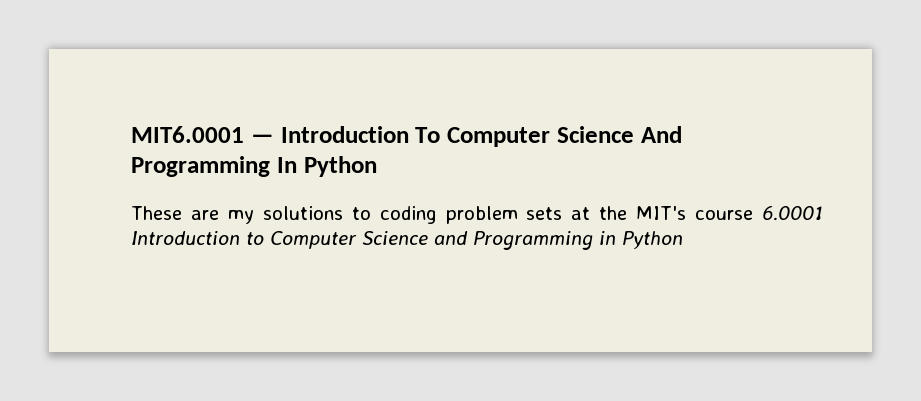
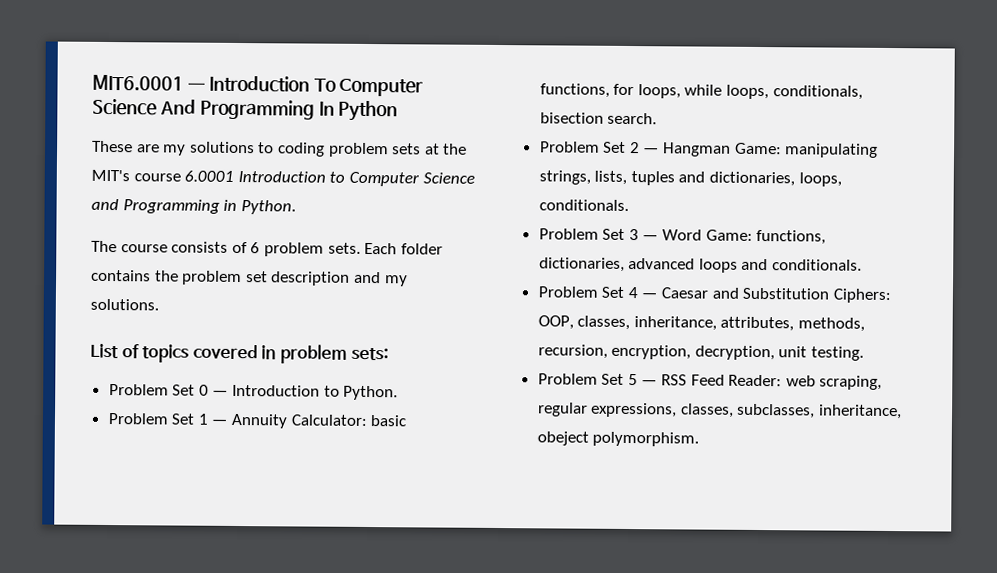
[622,231,683,249] Python -> [240,200,296,215] [91,240,443,257] [91,269,408,287] [90,298,159,311] [90,343,389,364] [108,384,399,401] [107,413,408,429] [539,83,863,100] [539,112,658,125] [539,141,879,158] [538,170,842,187] [538,199,629,211] [538,228,827,245] [538,257,863,273] [537,286,891,304] [537,315,866,332] [537,344,865,361] [537,373,883,390] [537,402,903,420] [536,431,700,447] Python. // The course consists of 6 problem sets. Each folder contains the problem set description and my solutions. // List of topics covered in problem sets: // Problem Set 0 — Introduction to Python. // Problem Set 1 — Annuity Calculator: basic functions, for loops, while loops, conditionals, bisection search. // Problem Set 2 — Hangman Game: manipulating strings, lists, tuples and dictionaries, loops, conditionals. // Problem Set 3 — Word Game: functions, dictionaries, advanced loops and conditionals. // Problem Set 4 — Caesar and Substitution Ciphers: OOP, classes, inheritance, attributes, methods, recursion, encryption, decryption, unit testing. // Problem Set 5 — RSS Feed Reader: web scraping, regular expressions, classes, subclasses, inheritance, obeject polymorphism.

